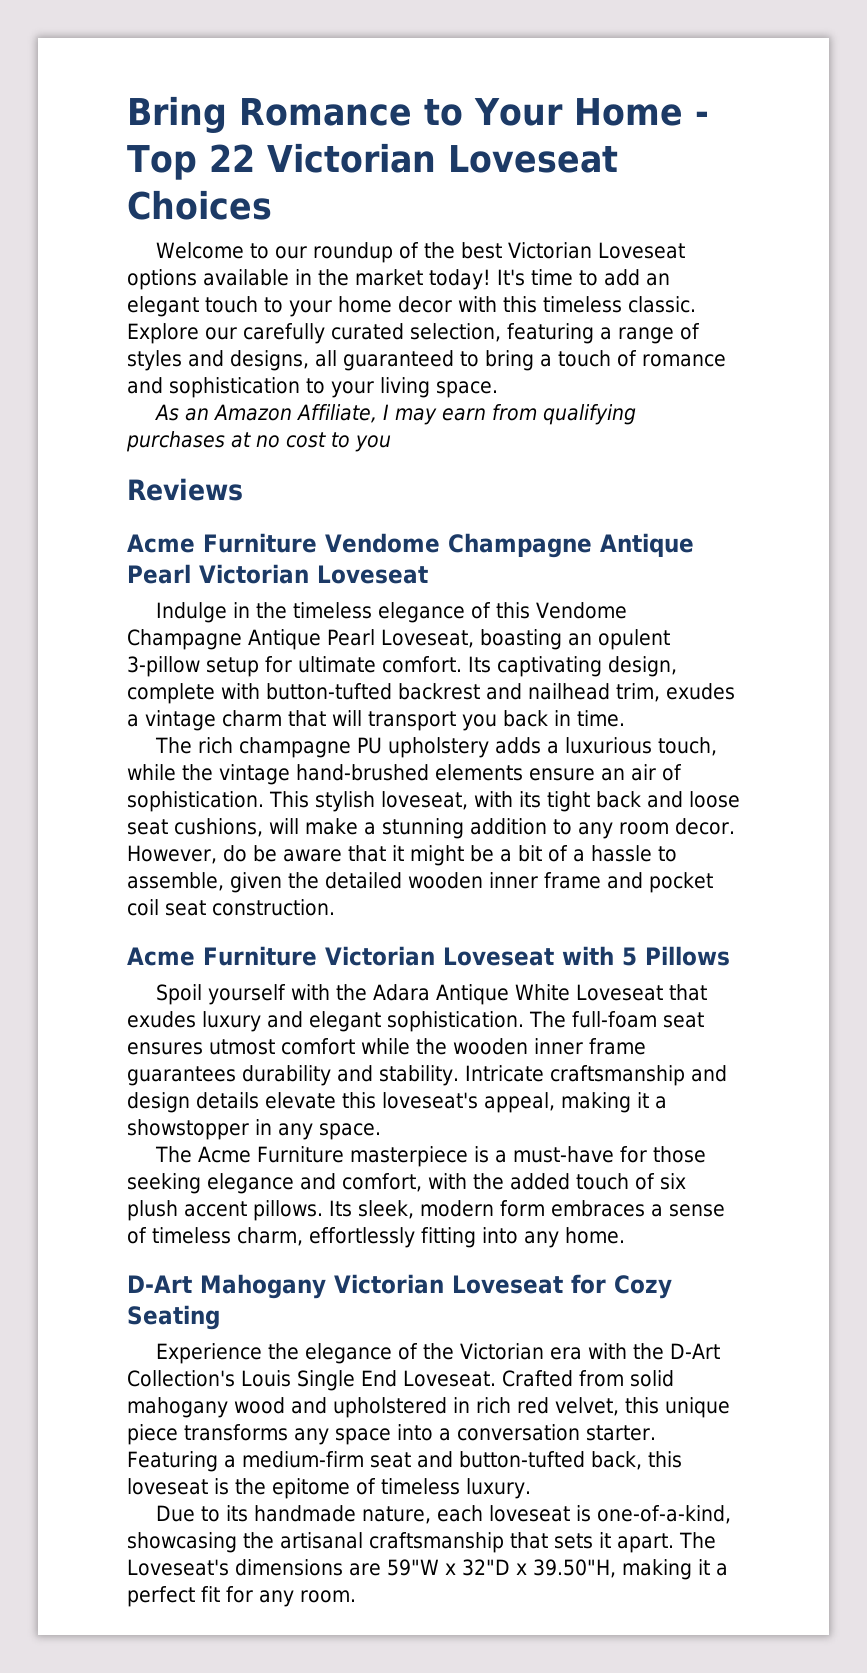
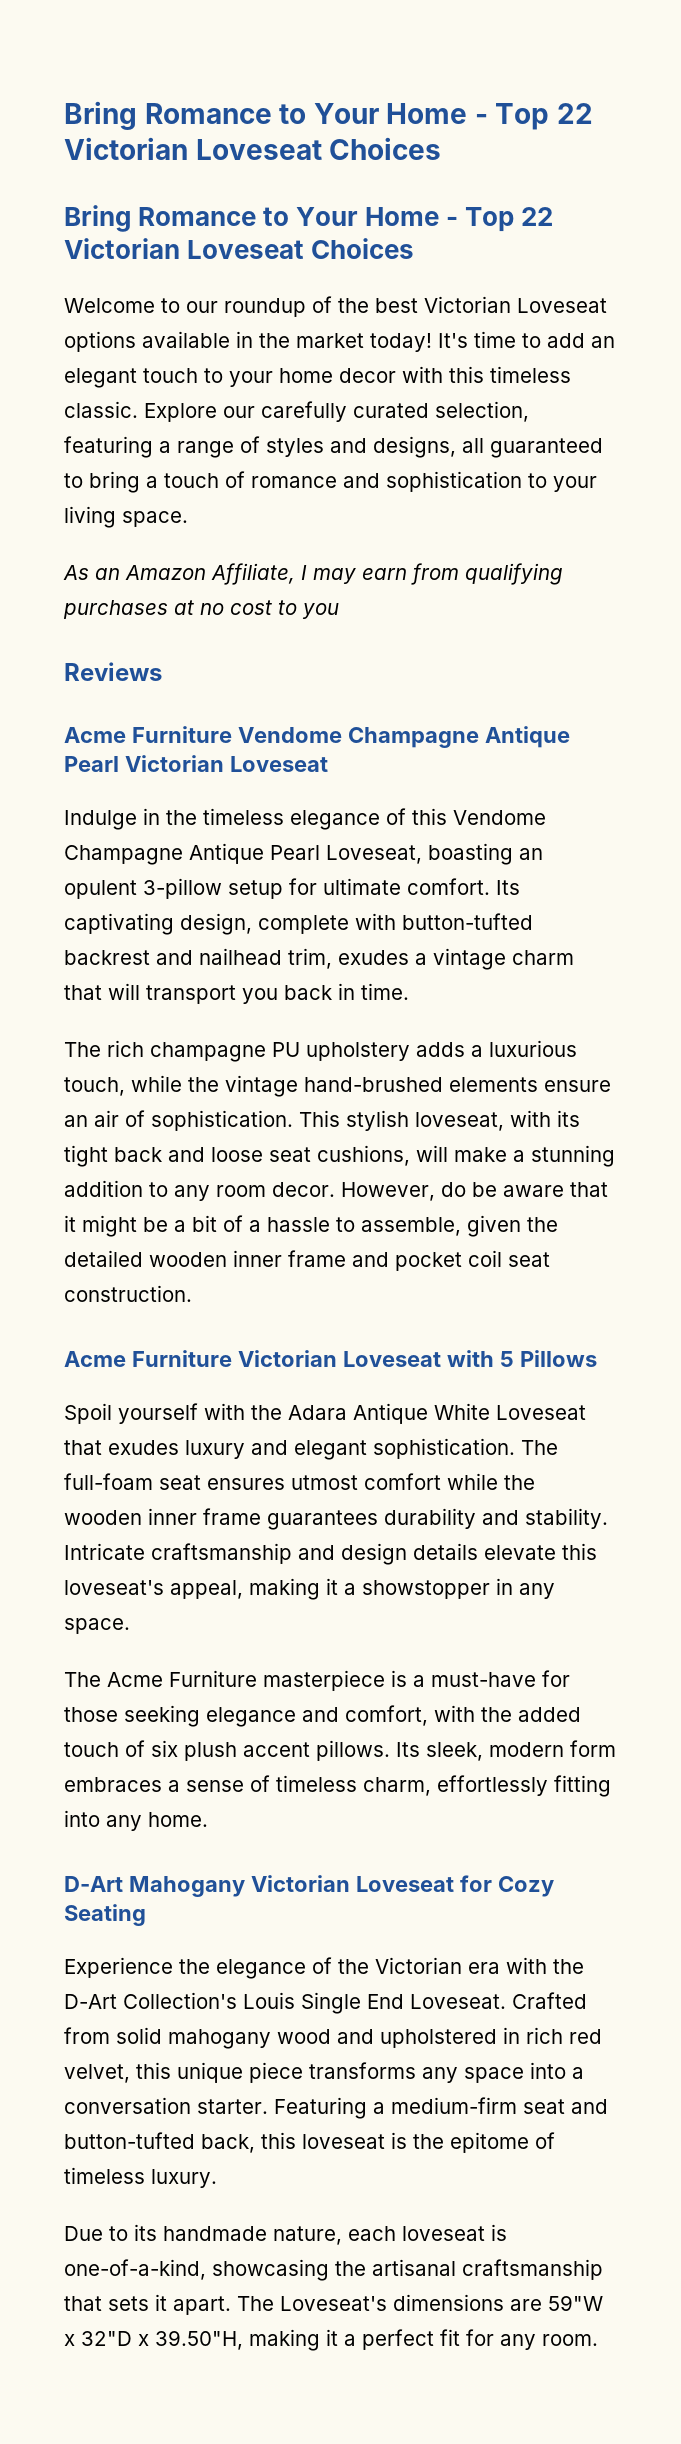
(272, 205) none -> [64,205,554,232] [64,238,415,259] // Bring Romance to Your Home - Top 22 Victorian Loveseat Choices

